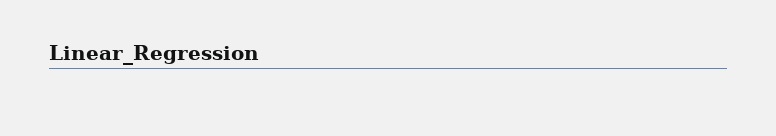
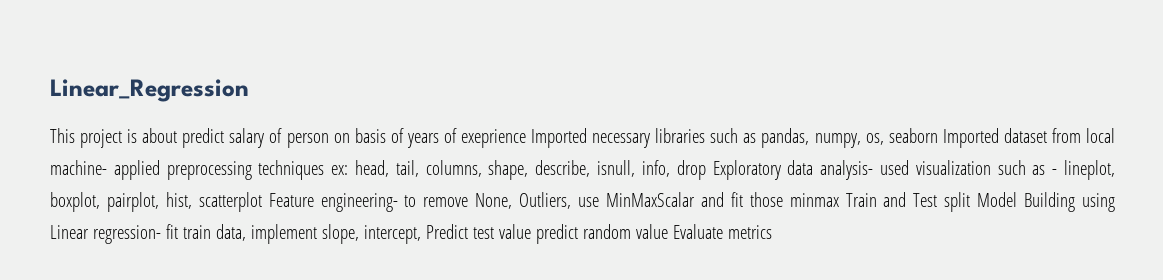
(259, 55) none -> [50,128,1115,148] [50,160,1116,180] [50,192,1116,212] [50,224,772,244] // This project is about predict salary of person on basis of years of exeprience Imported necessary libraries such as pandas, numpy, os, seaborn Imported dataset from local machine- applied preprocessing techniques ex: head, tail, columns, shape, describe, isnull, info, drop Exploratory data analysis- used visualization such as - lineplot, boxplot, pairplot, hist, scatterplot Feature engineering- to remove None, Outliers, use MinMaxScalar and fit those minmax Train and Test split Model Building using Linear regression- fit train data, implement slope, intercept, Predict test value predict random value Evaluate metrics

